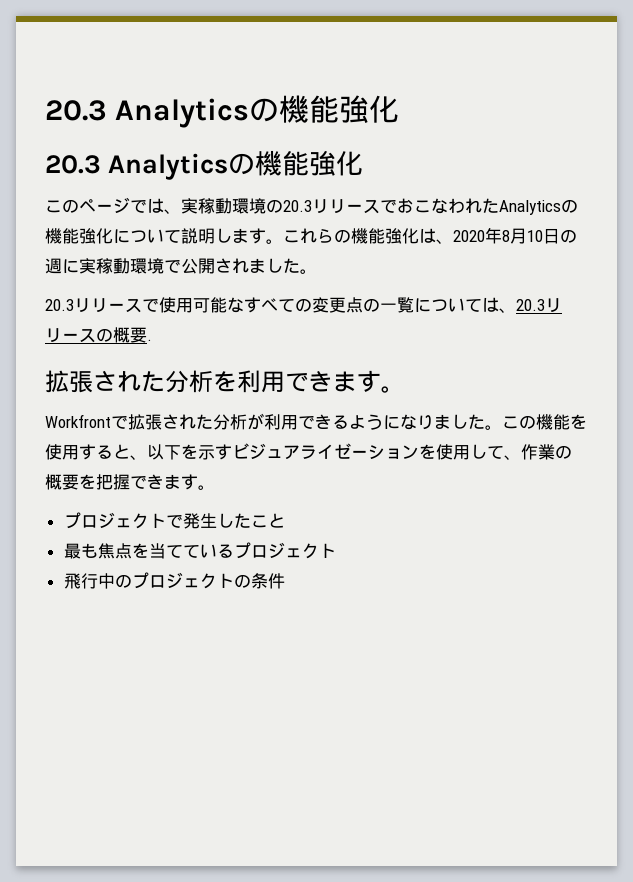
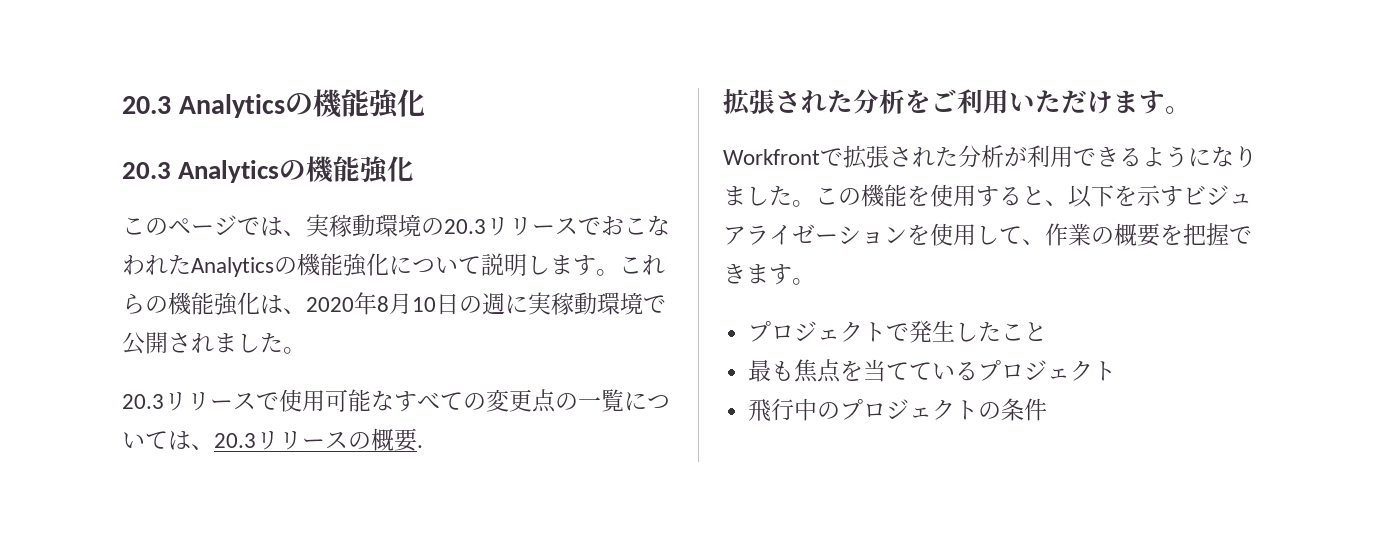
[237,370,333,393] 利用でき -> [931,89,1113,114] ご利用いただけ

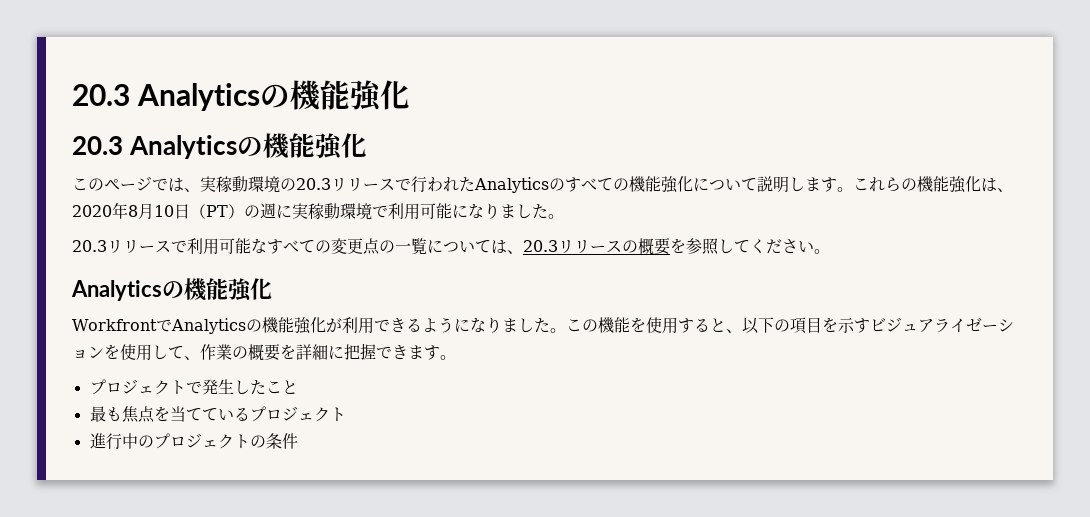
[601,215,670,236] おこな -> [411,176,427,193] 行
(297, 265) none -> [565,177,629,192] すべての
(459, 304) none -> [190,204,244,219] （PT）
[122,332,214,355] 公開され -> [388,203,500,220] 利用可能になり
[279,389,302,412] 使 -> [187,238,203,255] 利
[417,445,423,448] [723,89,1191,115] [723,145,1004,169] . // 拡張された分析をご利用いただけます。 // Workfrontで拡張された分析 -> [670,238,830,255] [71,278,272,302] [72,317,326,334] を参照してください。 // Analyticsの機能強化 // WorkfrontでAnalyticsの機能強化
(1114, 196) none -> [773,317,822,334] の項目
(1183, 234) none -> [296,344,344,360] 詳細に
[748,399,772,421] 飛 -> [89,433,106,449] 進

